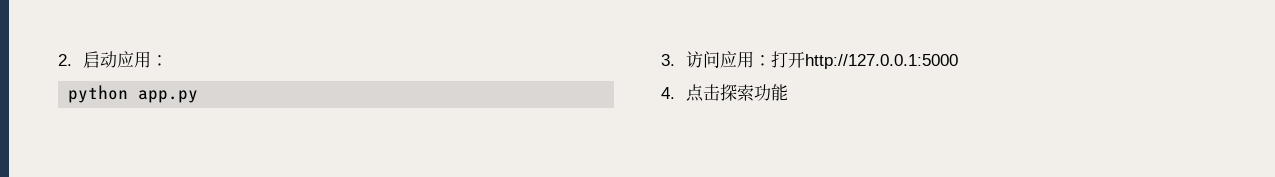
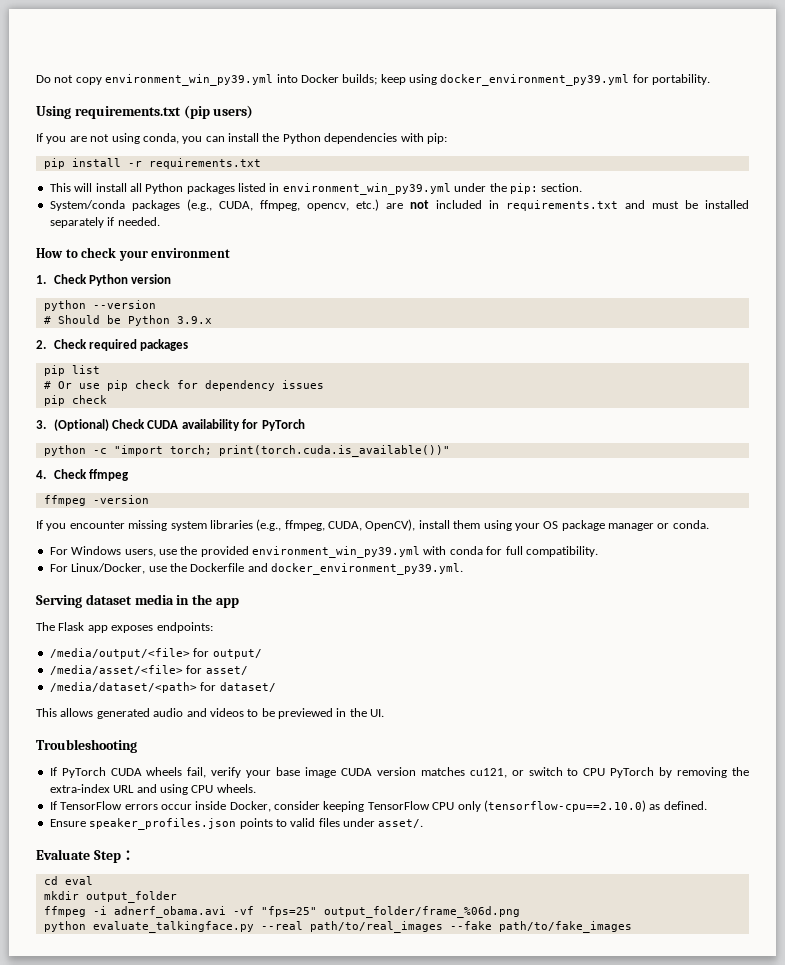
[58,51,168,68] [68,85,199,103] [661,51,958,69] [661,84,788,102] 2.启动应用： // python app.py // 3.访问应用：打开http://127.0.0.1:5000 // 4.点击探索功能 -> [36,74,711,86] [36,105,254,119] [36,133,447,144] [43,158,261,169] [49,183,583,195] [49,199,749,211] [49,217,160,228] [36,247,231,261] [36,274,172,286] [43,300,156,311] [43,315,212,326] [36,339,189,351] [43,365,100,376] [43,380,324,391] [43,395,107,406] [36,419,305,431] [43,445,450,457] [36,469,130,481] [43,495,149,506] [36,519,709,531] [49,546,598,558] [49,563,463,575] [36,594,239,608] [36,622,213,633] [49,648,262,659] [49,665,248,675] [49,682,276,693] [36,708,385,719] [36,739,137,753] [49,767,750,778] [49,784,256,795] [49,800,707,812] [49,818,424,830] [36,849,135,863] [43,876,93,885] [43,891,177,903] [43,906,520,918] [43,921,632,933] Do not copy environment_win_py39.yml into Docker builds; keep using docker_environment_py39.yml for portability. // Using requirements.txt (pip users) // If you are not using conda, you can install the Python dependencies with pip: // pip install -r requirements.txt // This will install all Python packages listed in environment_win_py39.yml under the pip: section. // System/conda packages (e.g., CUDA, ffmpeg, opencv, etc.) are not included in requirements.txt and must be installed separately if needed. // How to check your environment // 1. Check Python version // python --version // # Should be Python 3.9.x // 2. Check required packages // pip list // # Or use pip check for dependency issues // pip check // 3. (Optional) Check CUDA availability for PyTorch // python -c "import torch; print(torch.cuda.is_available())" // 4. Check ffmpeg // ffmpeg -version // If you encounter missing system libraries (e.g., ffmpeg, CUDA, OpenCV), install them using your OS package manager or conda. // For Windows users, use the provided environment_win_py39.yml with conda for full compatibility. // For Linux/Docker, use the Dockerfile and docker_environment_py39.yml. // Serving dataset media in the app // The Flask app exposes endpoints: // /media/output/<file> for output/ // /media/asset/<file> for asset/ // /media/dataset/<path> for dataset/ // This allows generated audio and videos to be previewed in the UI. // Troubleshooting // If PyTorch CUDA wheels fail, verify your base image CUDA version matches cu121, or switch to CPU PyTorch by removing the extra-index URL and using CPU wheels. // If TensorFlow errors occur inside Docker, consider keeping TensorFlow CPU only (tensorflow-cpu==2.10.0) as defined. // Ensure speaker_profiles.json points to valid files under asset/. // Evaluate Step： // cd eval // mkdir output_folder // ffmpeg -i adnerf_obama.avi -vf "fps=25" output_folder/frame_%06d.png // python evaluate_talkingface.py --real path/to/real_images --fake path/to/fake_images

